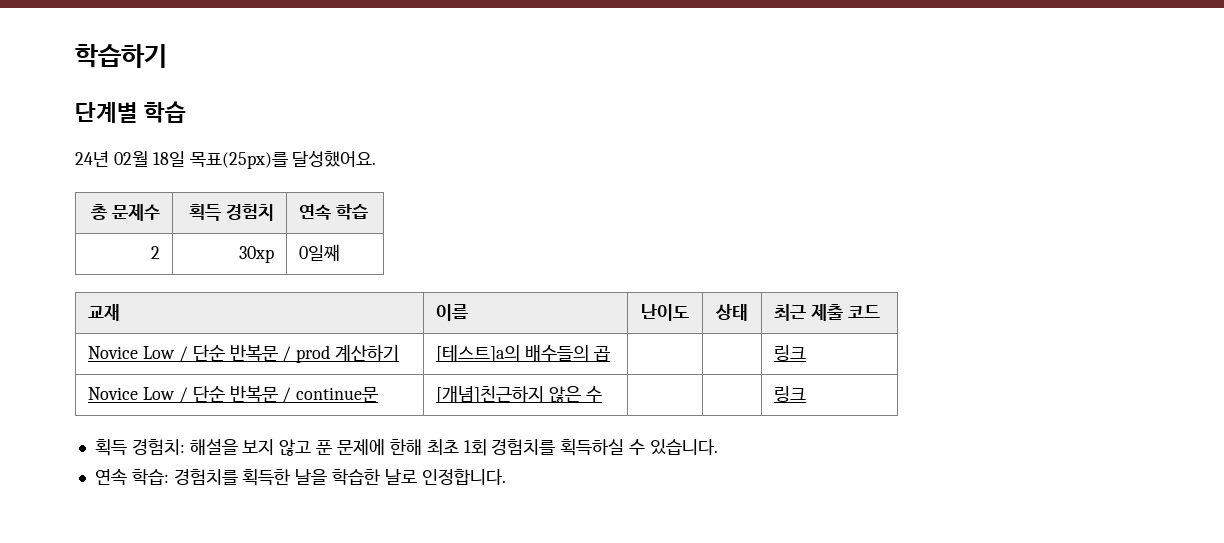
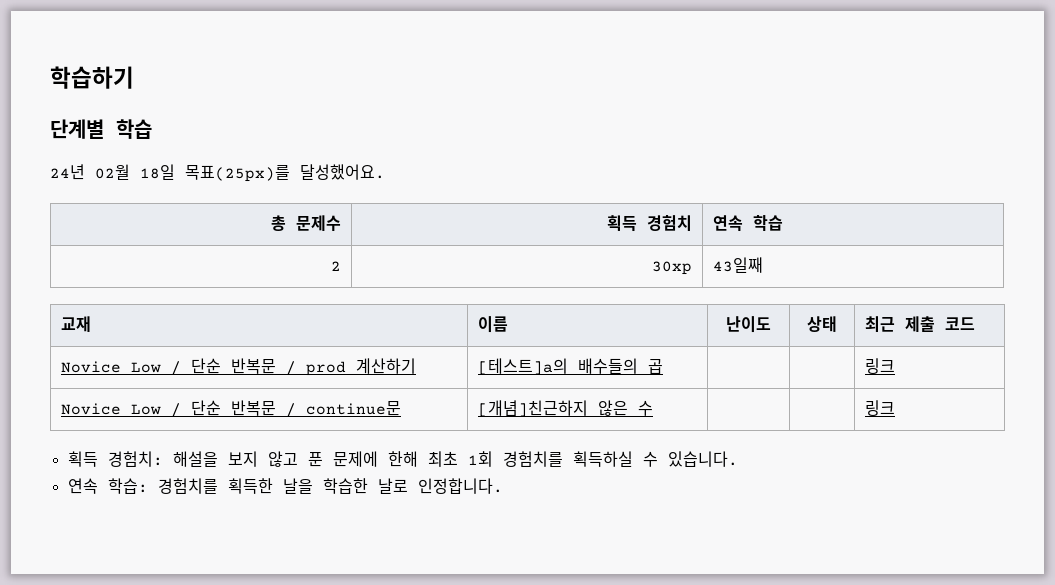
[299,244,341,261] 0일째 -> [713,257,764,273] 43일째

